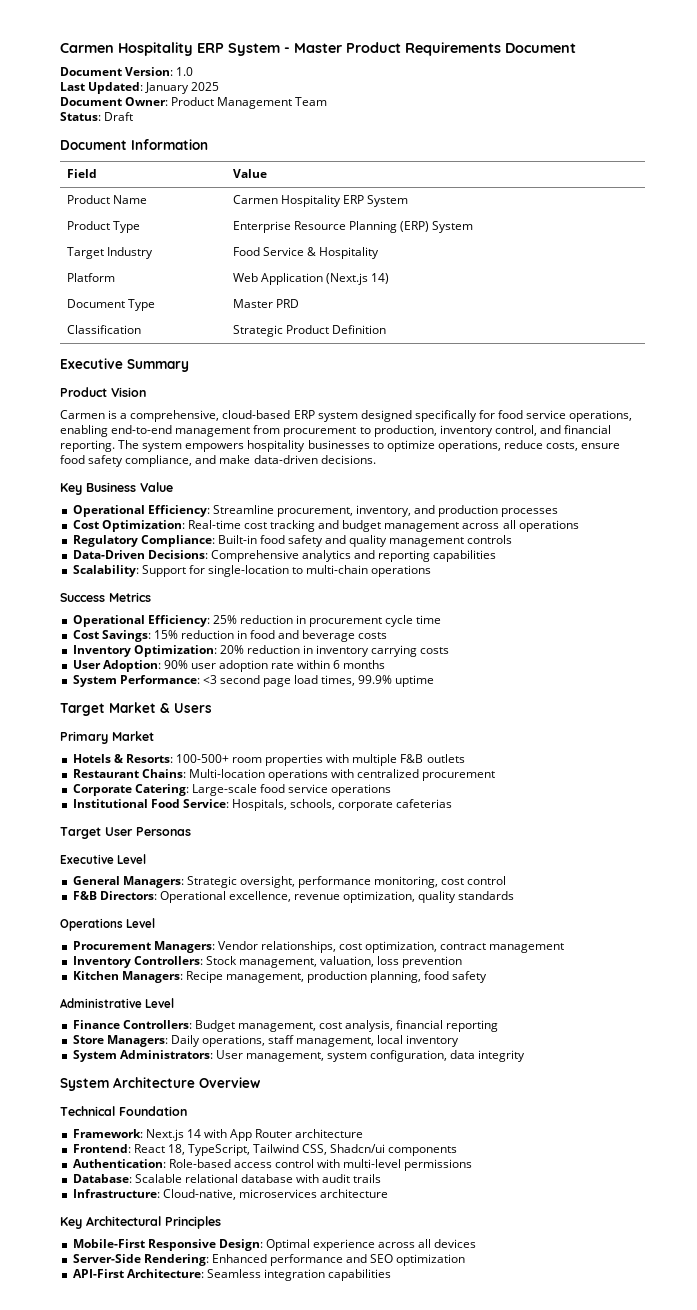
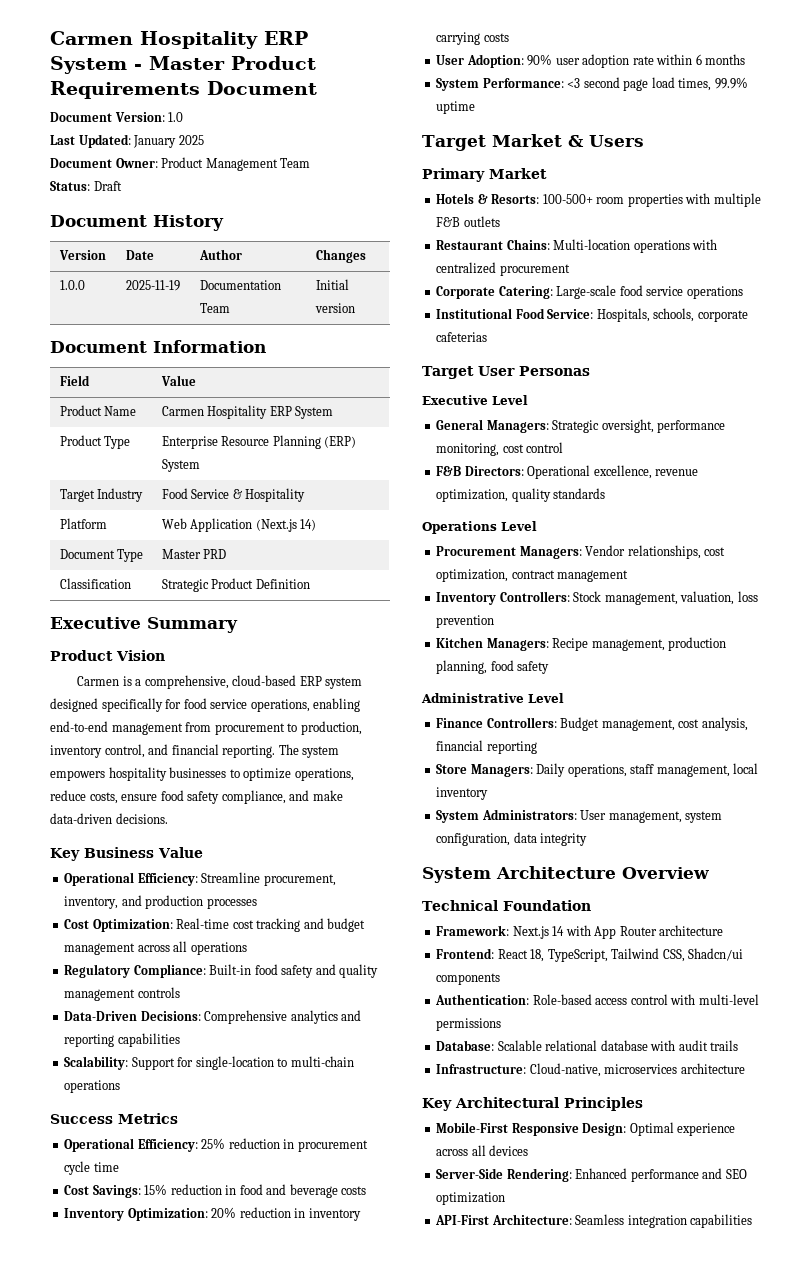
(134, 116) none -> [50,215,224,231] [58,250,106,260] [125,250,154,260] [198,249,242,260] [315,249,366,263] [59,280,85,290] [125,280,180,291] [199,280,281,290] [199,303,230,313] [315,279,349,290] [314,303,355,313] // Document History // Version | Date | Author | Changes // 1.0.0 | 2025-11-19 | Documentation Team | Initial version

